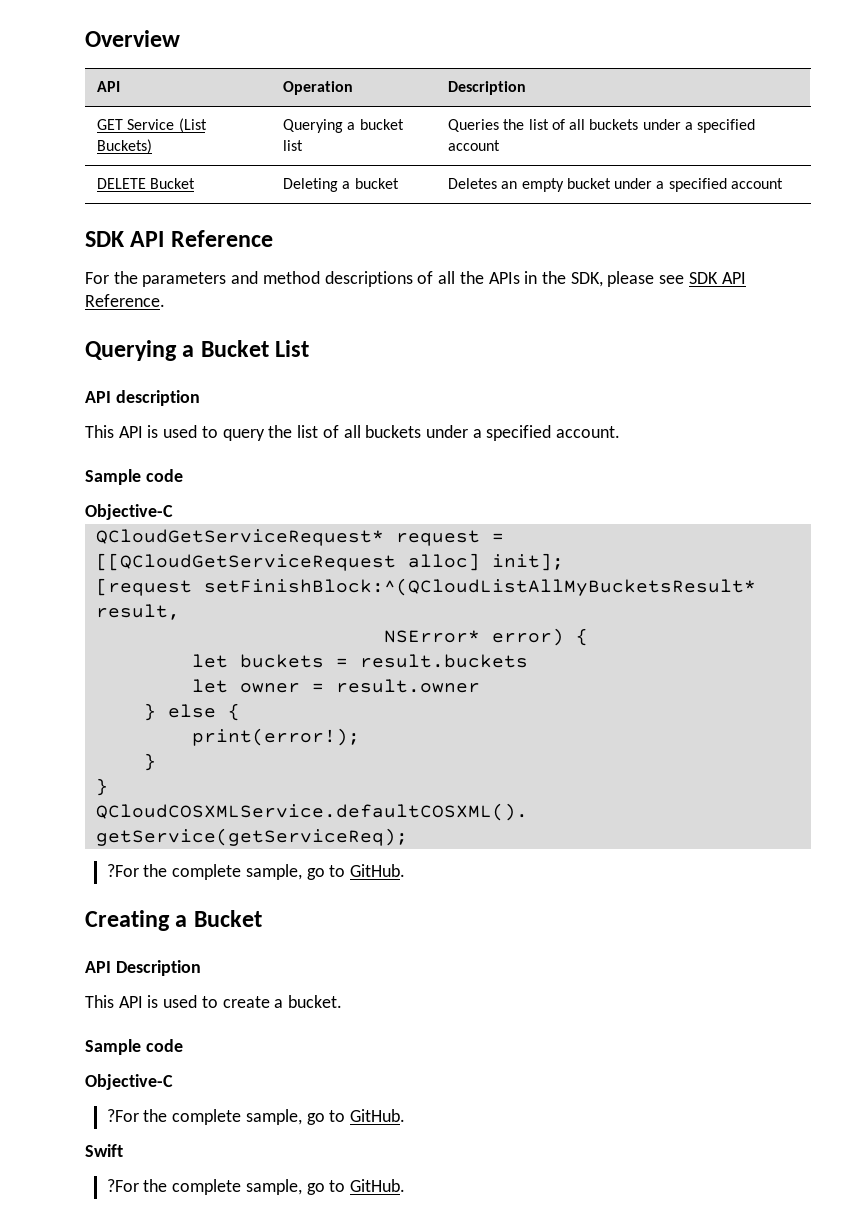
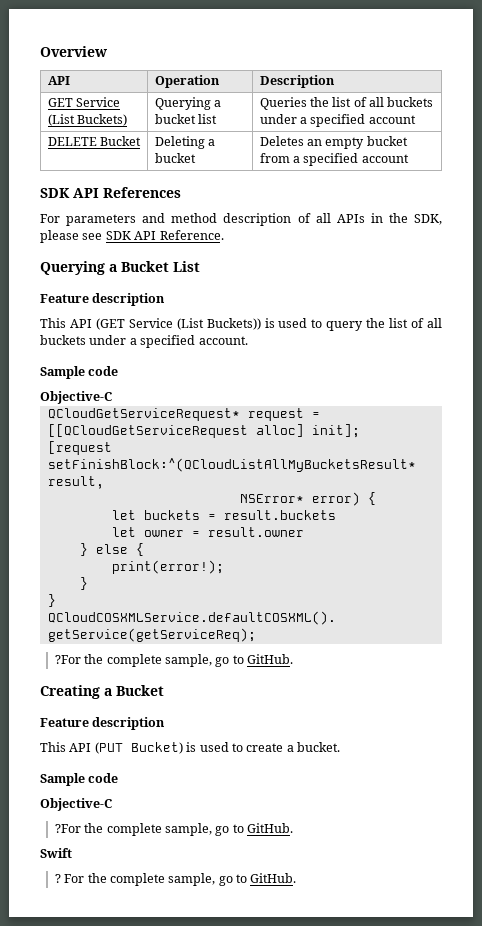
[614,178,653,189] under -> [259,153,290,163] from
[170,230,273,247] [85,271,138,284] Reference // For the -> [103,187,181,198] [40,214,60,223] References // For
[324,271,484,287] descriptions of all the -> [223,213,331,226] description of all
[85,390,200,406] [85,425,143,438] API description // This API -> [40,293,166,306] [40,318,261,330] Feature description // This API (GET Service (List Buckets))
[85,960,201,976] [85,995,143,1008] API Description // This API -> [40,717,166,730] [40,742,183,754] Feature description // This API (PUT Bucket)
[106,1179,139,1192] ?For -> [54,874,85,883] ? For

